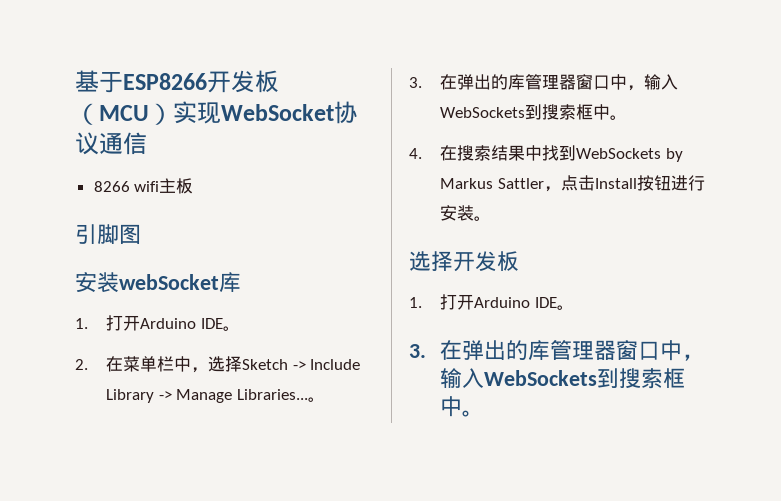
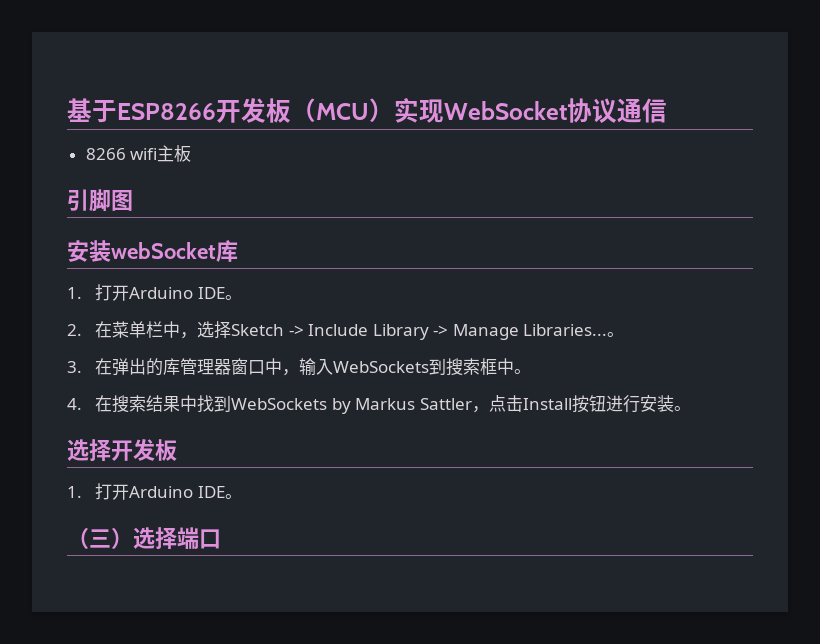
[409,340,705,361] [440,368,686,389] [440,396,485,417] 3.在弹出的库管理器窗口中，输入WebSockets到搜索框中。 -> [67,527,221,549] （三）选择端口

